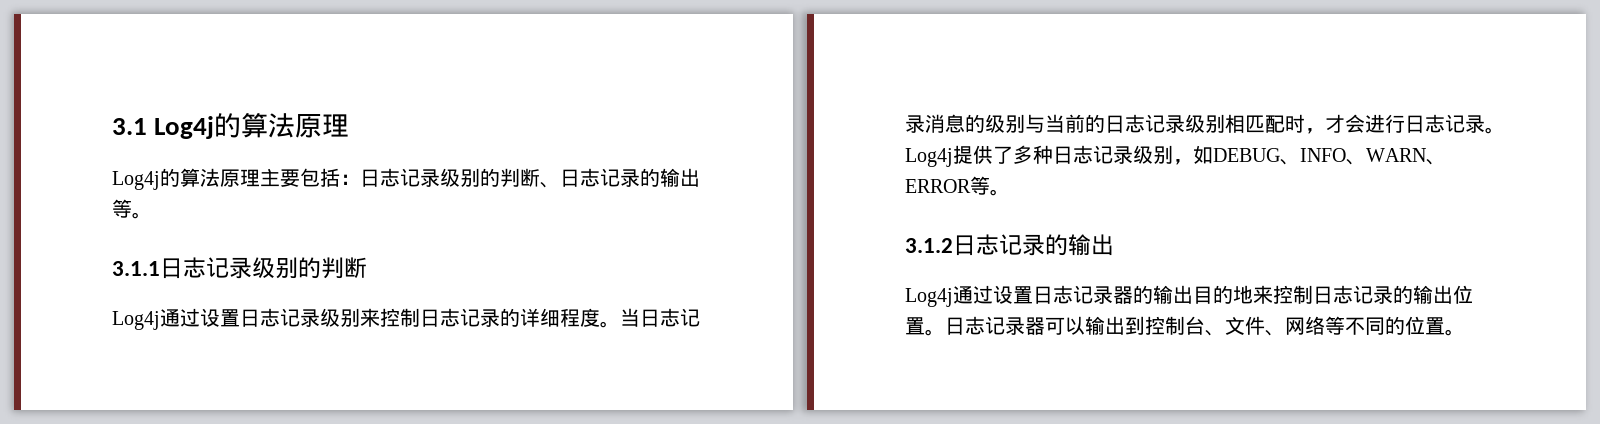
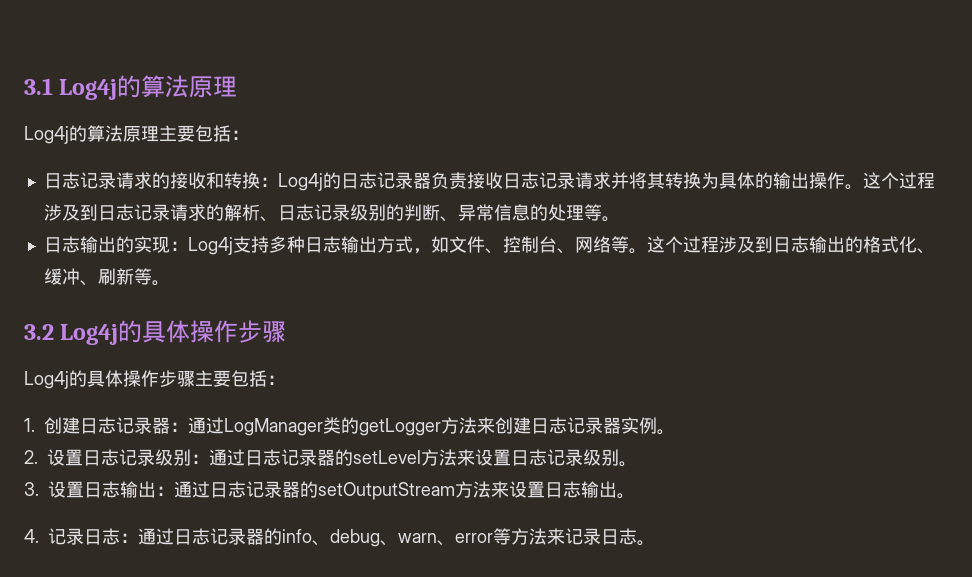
(360, 179) none -> [43,172,935,191] [43,204,278,222] // 日志记录请求的接收和转换：Log4j的日志记录器负责接收日志记录请求并将其转换为具体的输出操作。这个过程涉及到日志记录请求的解析、
[560,168,700,187] [112,199,152,219] [112,257,367,279] [112,308,700,330] [905,114,1505,134] [905,145,1446,167] [905,176,1010,196] [905,234,1114,256] [905,285,1473,307] [905,316,1445,336] 日志记录的输出等。 // 3.1.1日志记录级别的判断 // Log4j通过设置日志记录级别来控制日志记录的详细程度。当日志记录消息的级别与当前的日志记录级别相匹配时，才会进行日志记录。Log4j提供了多种日志记录级别，如DEBUG、INFO、WARN、ERROR等。 // 3.1.2日志记录的输出 // Log4j通过设置日志记录器的输出目的地来控制日志记录的输出位置。日志记录器可以输出到控制台、文件、网络等不同的位置 -> [457,204,620,222] [43,236,935,255] [43,268,170,286] [24,320,287,345] [24,370,285,389] [24,417,676,436] [24,449,637,467] [24,481,635,500] [24,528,637,547] 异常信息的处理等。 // 日志输出的实现：Log4j支持多种日志输出方式，如文件、控制台、网络等。这个过程涉及到日志输出的格式化、缓冲、刷新等。 // 3.2 Log4j的具体操作步骤 // Log4j的具体操作步骤主要包括： // 1.创建日志记录器：通过LogManager类的getLogger方法来创建日志记录器实例。 // 2.设置日志记录级别：通过日志记录器的setLevel方法来设置日志记录级别。 // 3.设置日志输出：通过日志记录器的setOutputStream方法来设置日志输出。 // 4.记录日志：通过日志记录器的info、debug、warn、error等方法来记录日志

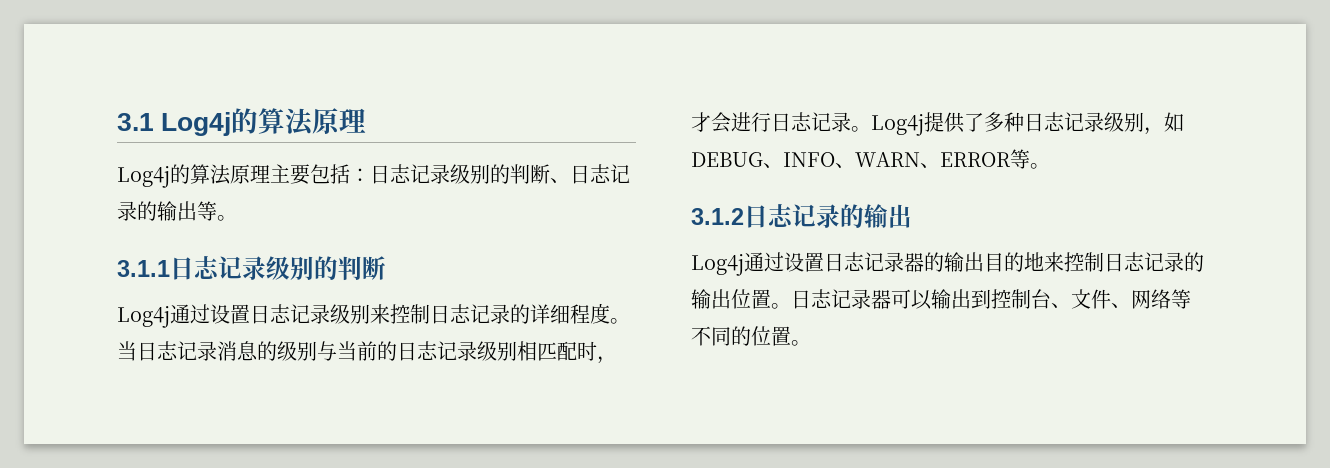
[43,172,935,191] [43,204,278,222] // 日志记录请求的接收和转换：Log4j的日志记录器负责接收日志记录请求并将其转换为具体的输出操作。这个过程涉及到日志记录请求的解析、 -> (370, 175) none
[457,204,620,222] [43,236,935,255] [43,268,170,286] [24,320,287,345] [24,370,285,389] [24,417,676,436] [24,449,637,467] [24,481,635,500] [24,528,637,547] 异常信息的处理等。 // 日志输出的实现：Log4j支持多种日志输出方式，如文件、控制台、网络等。这个过程涉及到日志输出的格式化、缓冲、刷新等。 // 3.2 Log4j的具体操作步骤 // Log4j的具体操作步骤主要包括： // 1.创建日志记录器：通过LogManager类的getLogger方法来创建日志记录器实例。 // 2.设置日志记录级别：通过日志记录器的setLevel方法来设置日志记录级别。 // 3.设置日志输出：通过日志记录器的setOutputStream方法来设置日志输出。 // 4.记录日志：通过日志记录器的info、debug、warn、error等方法来记录日志 -> [570,164,630,184] [117,201,237,221] [117,256,386,281] [117,303,630,328] [117,341,617,364] [691,112,1184,136] [691,149,1050,169] [691,204,912,228] [691,252,1204,276] [691,289,1191,310] [691,326,791,346] 日志记录的输出等。 // 3.1.1日志记录级别的判断 // Log4j通过设置日志记录级别来控制日志记录的详细程度。当日志记录消息的级别与当前的日志记录级别相匹配时，才会进行日志记录。Log4j提供了多种日志记录级别，如DEBUG、INFO、WARN、ERROR等。 // 3.1.2日志记录的输出 // Log4j通过设置日志记录器的输出目的地来控制日志记录的输出位置。日志记录器可以输出到控制台、文件、网络等不同的位置

